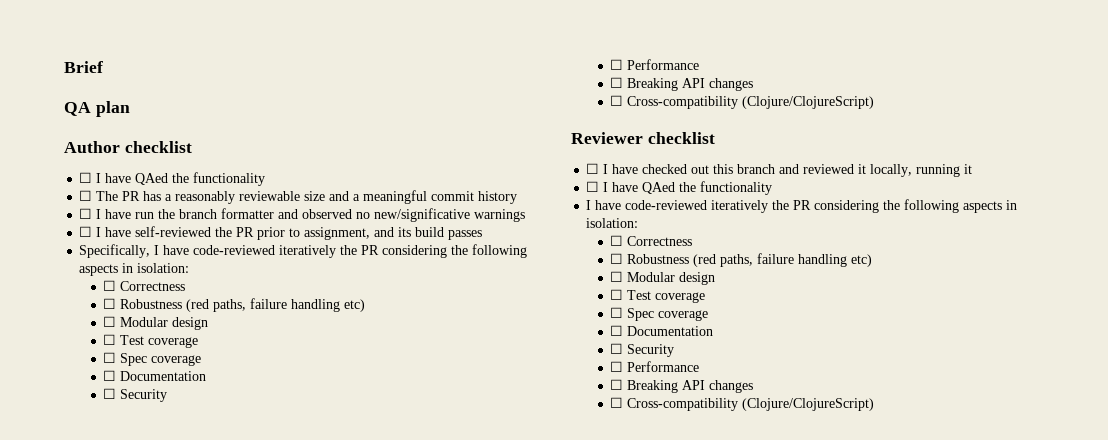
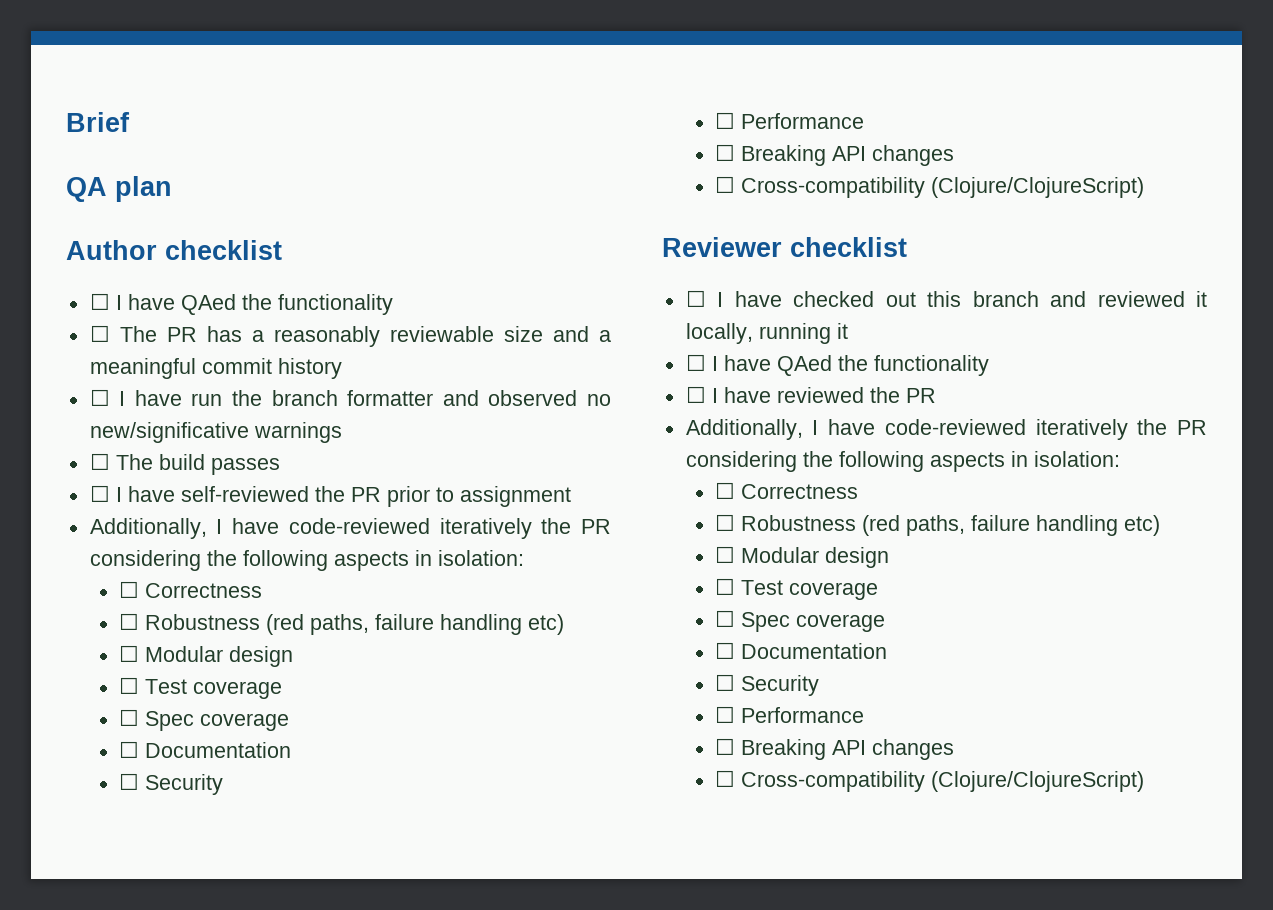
(526, 215) none -> [89,453,280,475] // ☐ The build passes
[304,227,483,240] [79,244,151,258] assignment, and its build passes // Specifically, -> [459,486,571,507] [89,518,207,539] assignment // Additionally,
(773, 188) none -> [685,386,936,403] [685,419,803,440] ☐ I have reviewed the PR // Additionally,

